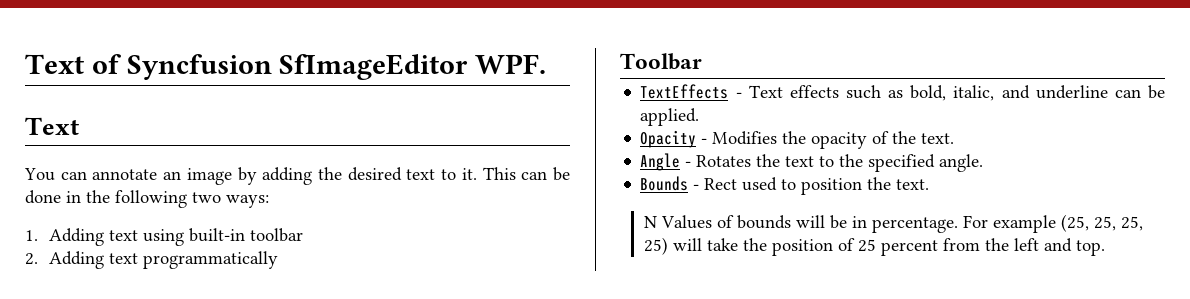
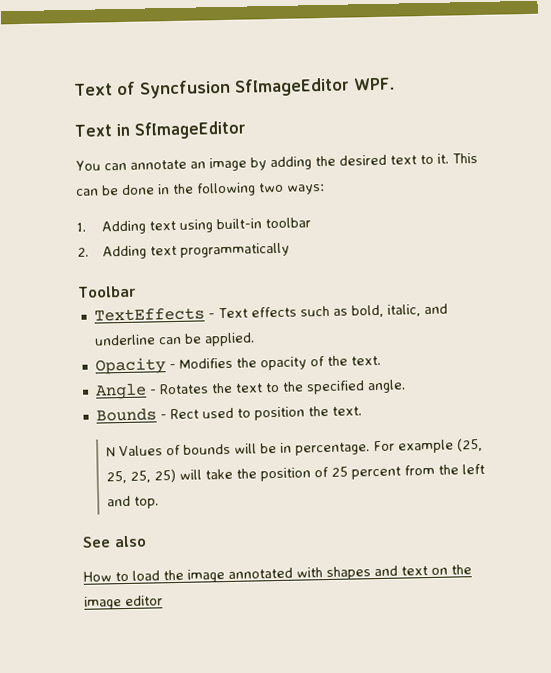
(79, 126) none -> [115,120,247,140] in SfImageEditor
(1105, 248) none -> [82,535,147,548] [83,564,472,583] [84,595,163,610] // See also // How to load the image annotated with shapes and text on the image editor

